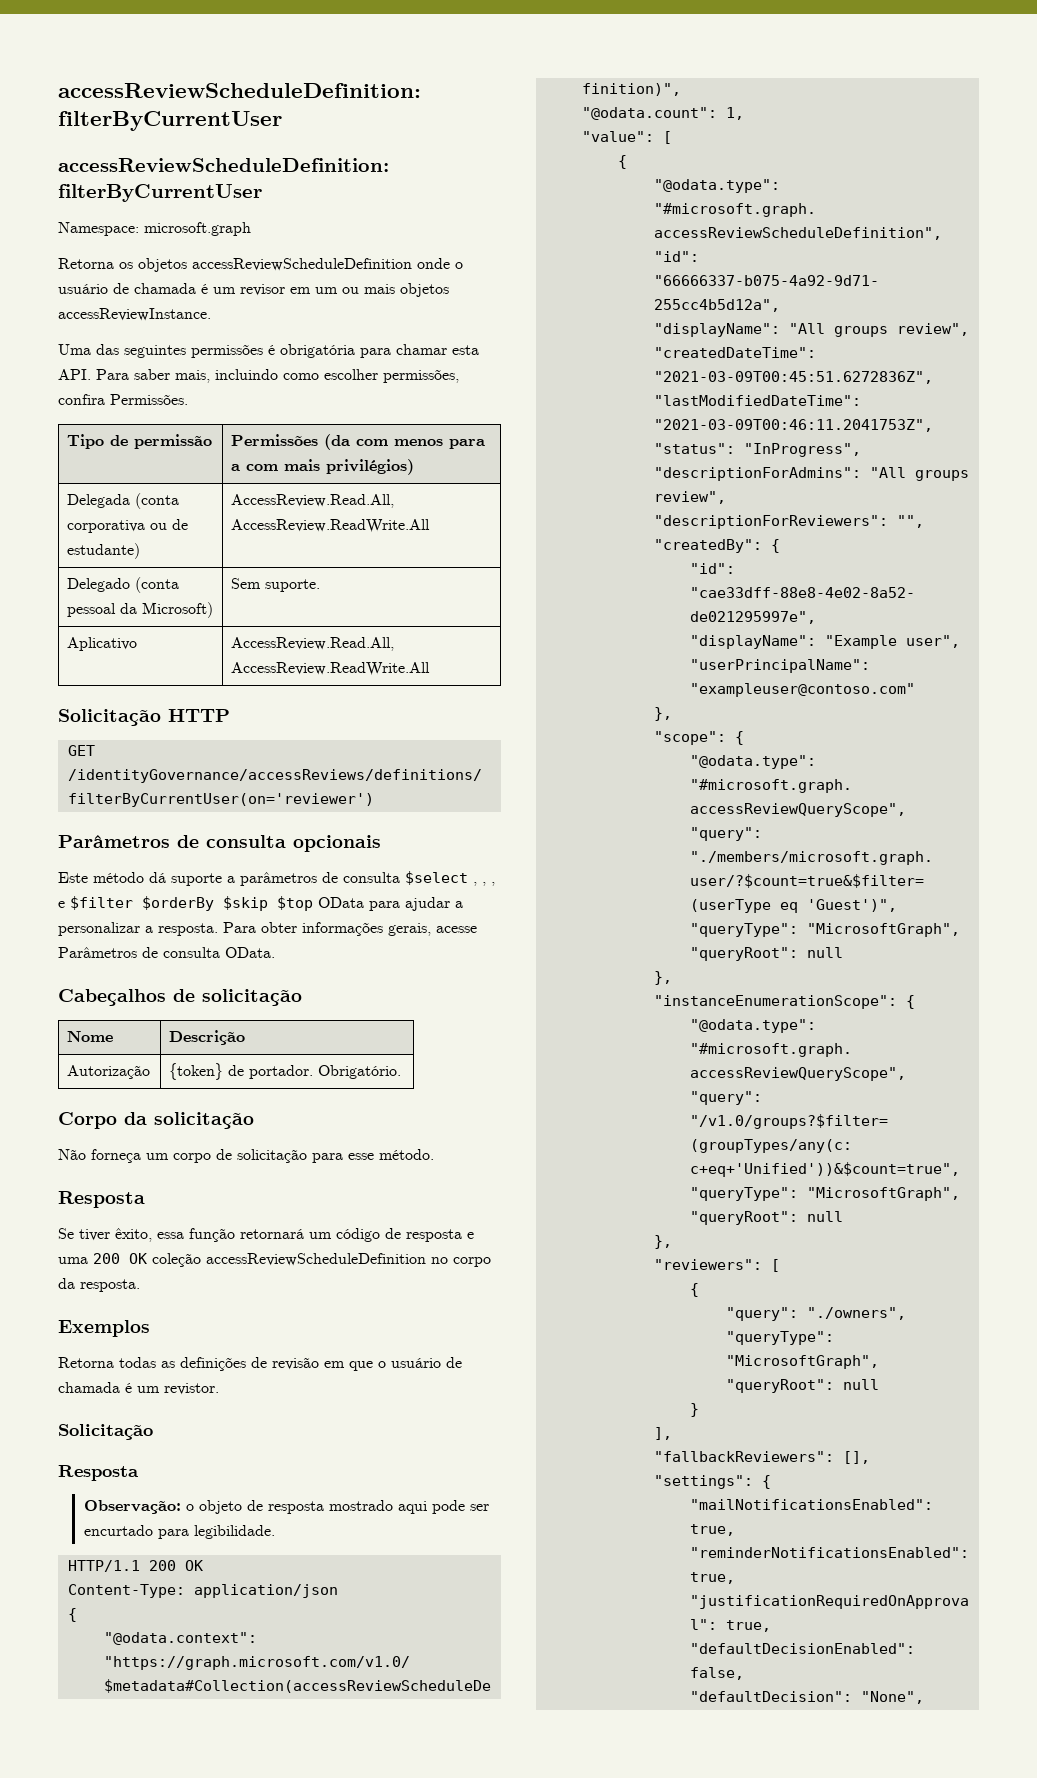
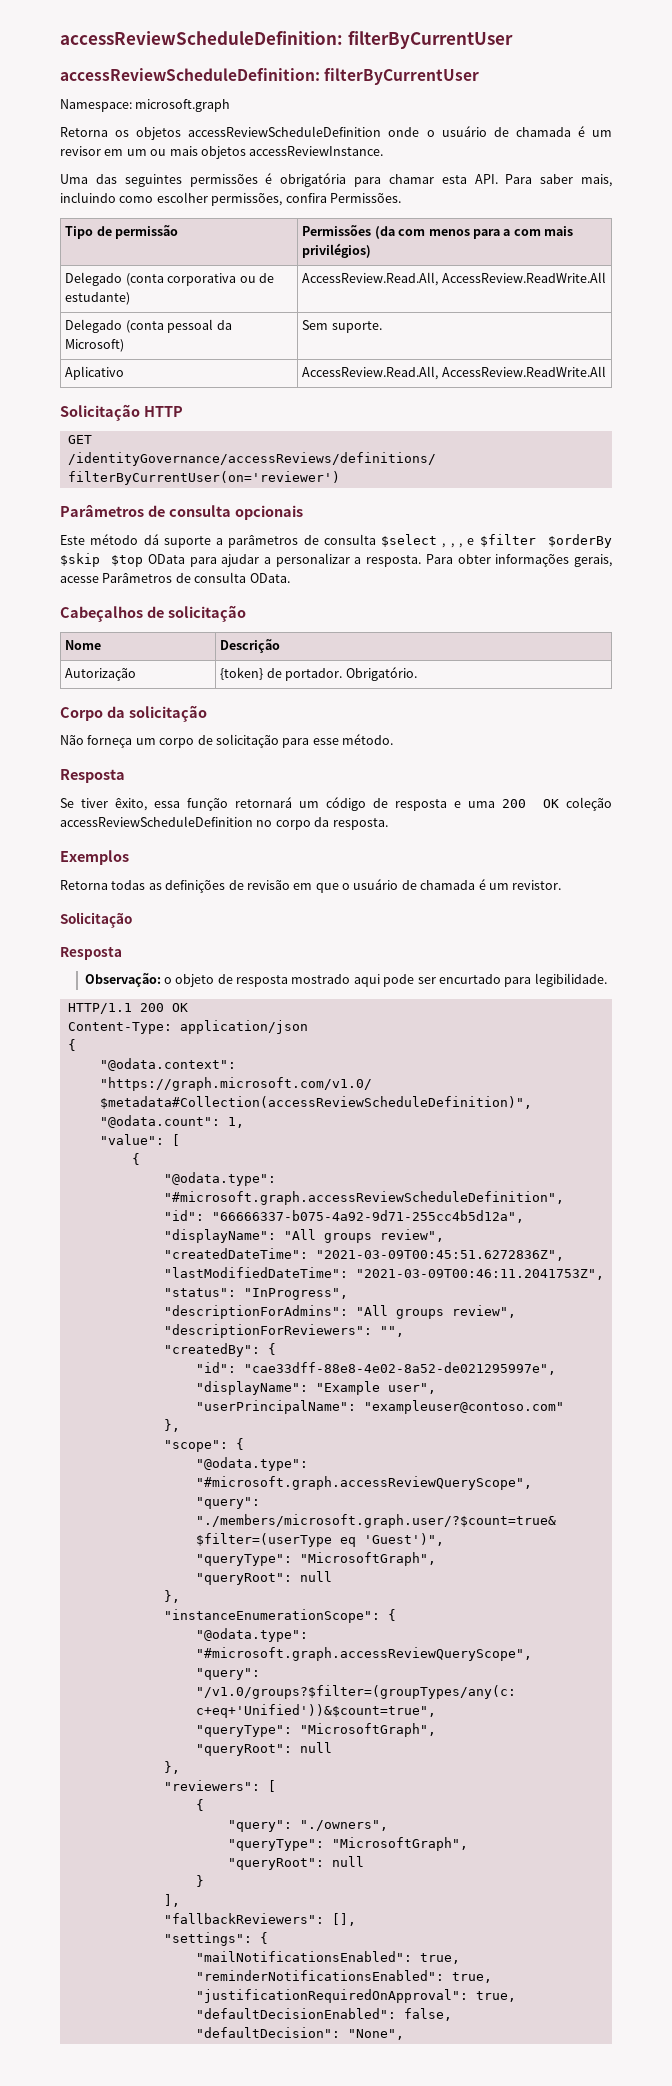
[67,494,131,508] Delegada -> [65,272,123,286] Delegado

